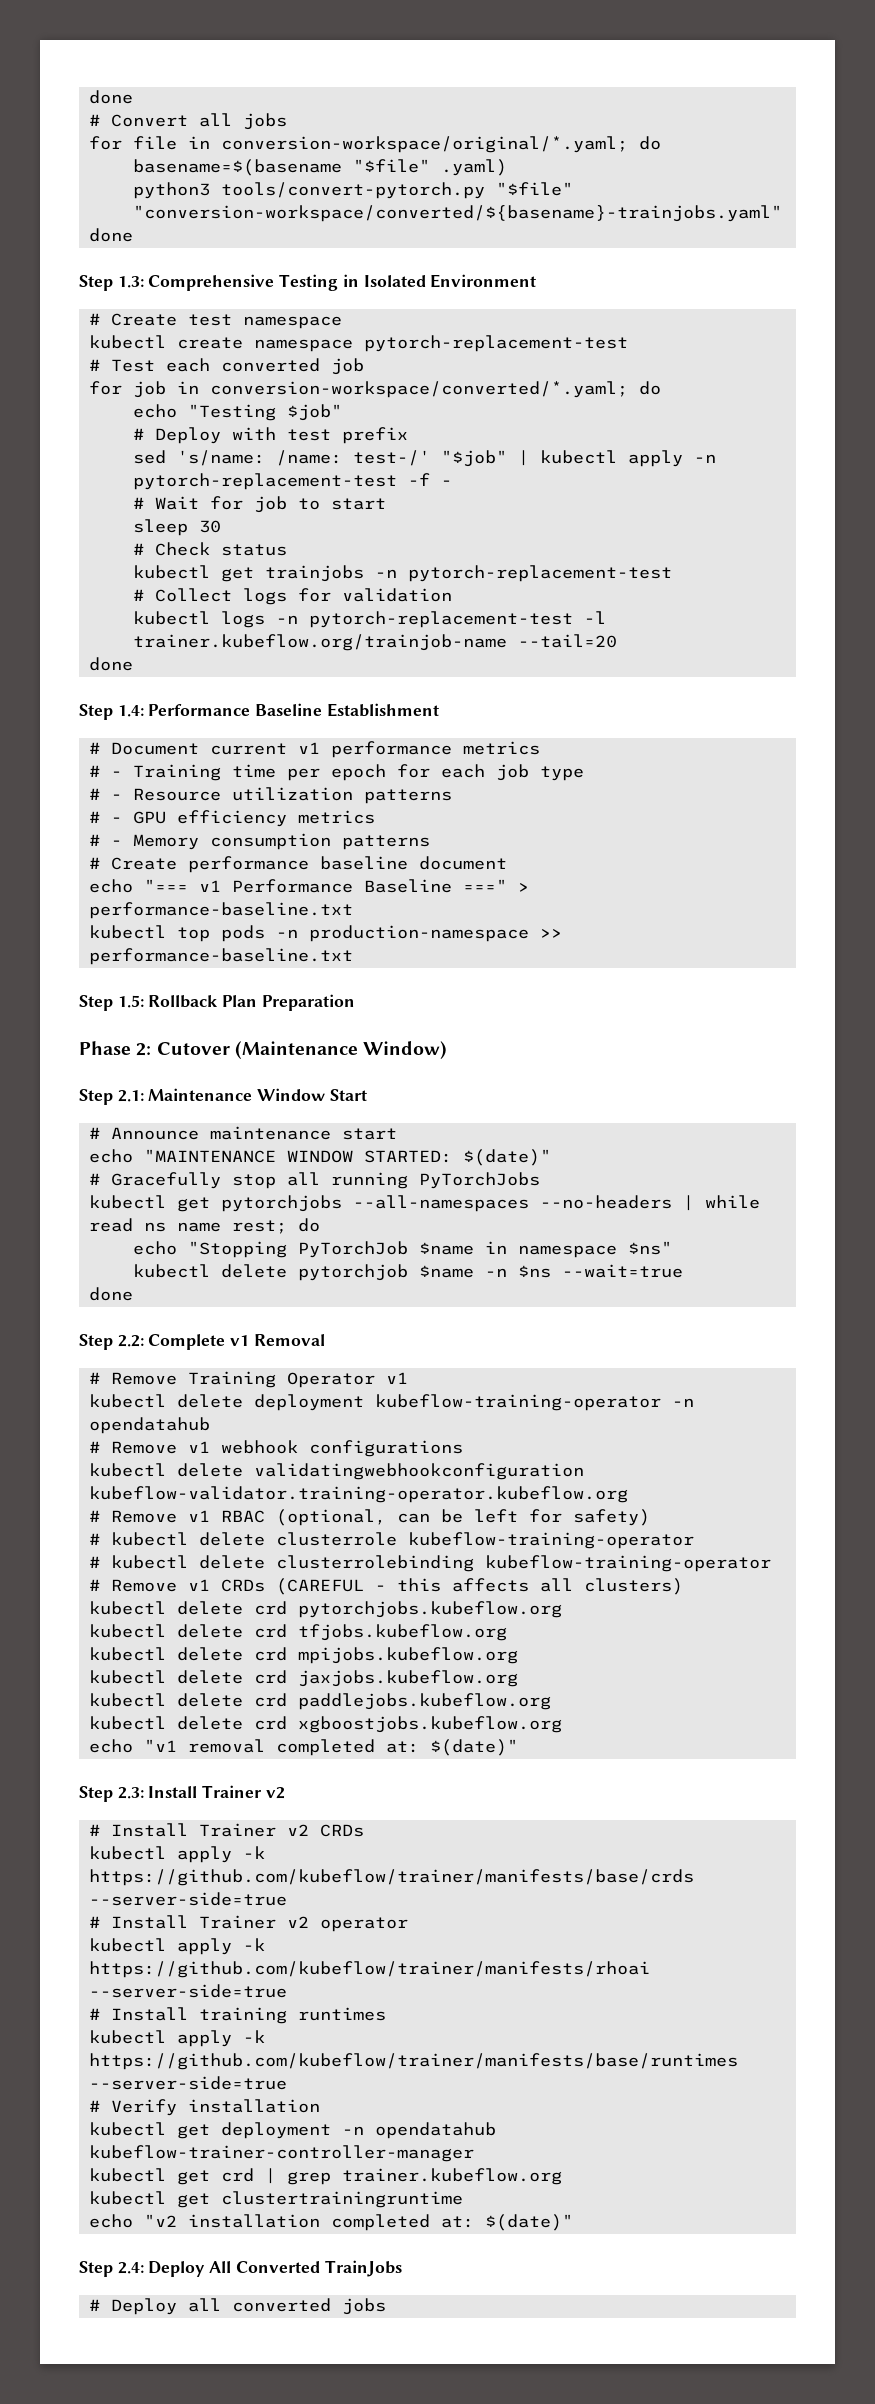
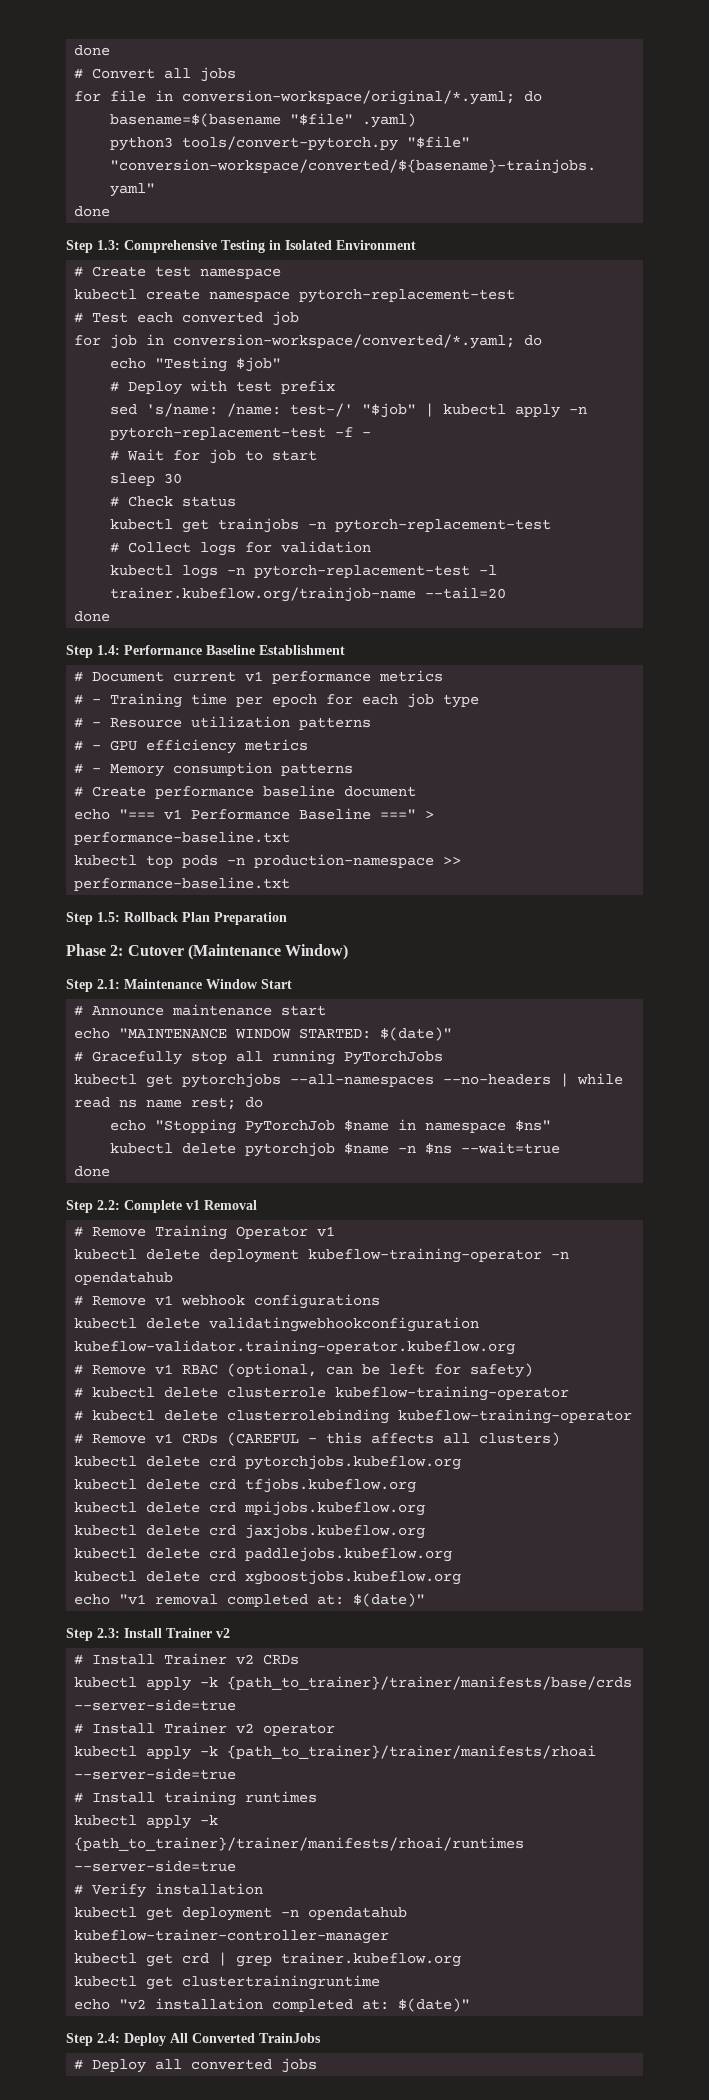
[88,1869,694,1886] https://github.com/kubeflow/trainer/manifests/base/crds -> [227,1676,633,1690] {path_to_trainer}/trainer/manifests/base/crds
[88,1961,650,1978] https://github.com/kubeflow/trainer/manifests/rhoai -> [227,1745,597,1759] {path_to_trainer}/trainer/manifests/rhoai
[88,2053,738,2070] https://github.com/kubeflow/trainer/manifests/base/runtimes -> [74,1837,525,1851] {path_to_trainer}/trainer/manifests/rhoai/runtimes

